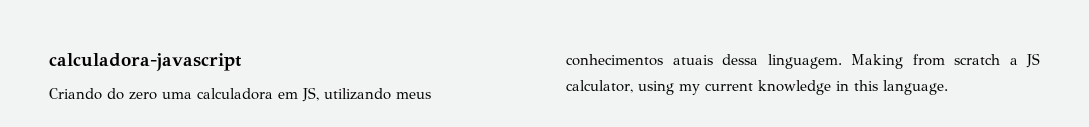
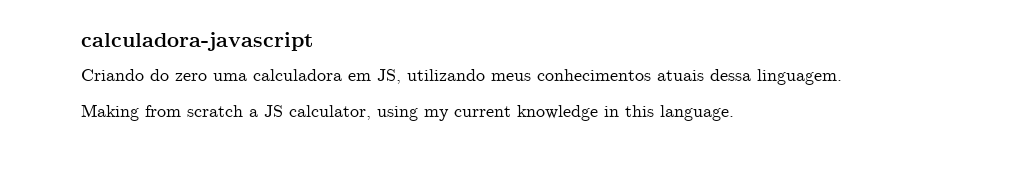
(842, 61) none -> (842, 77) //

